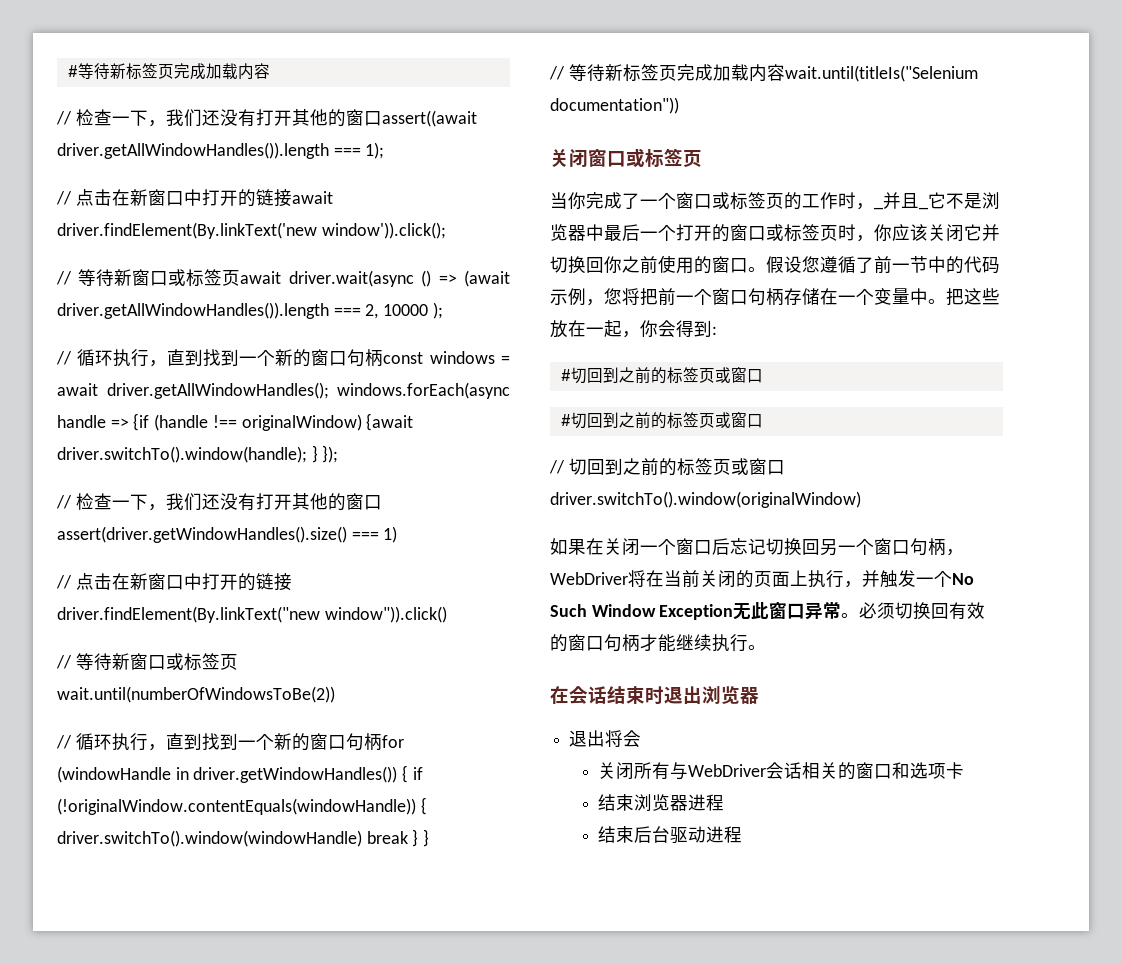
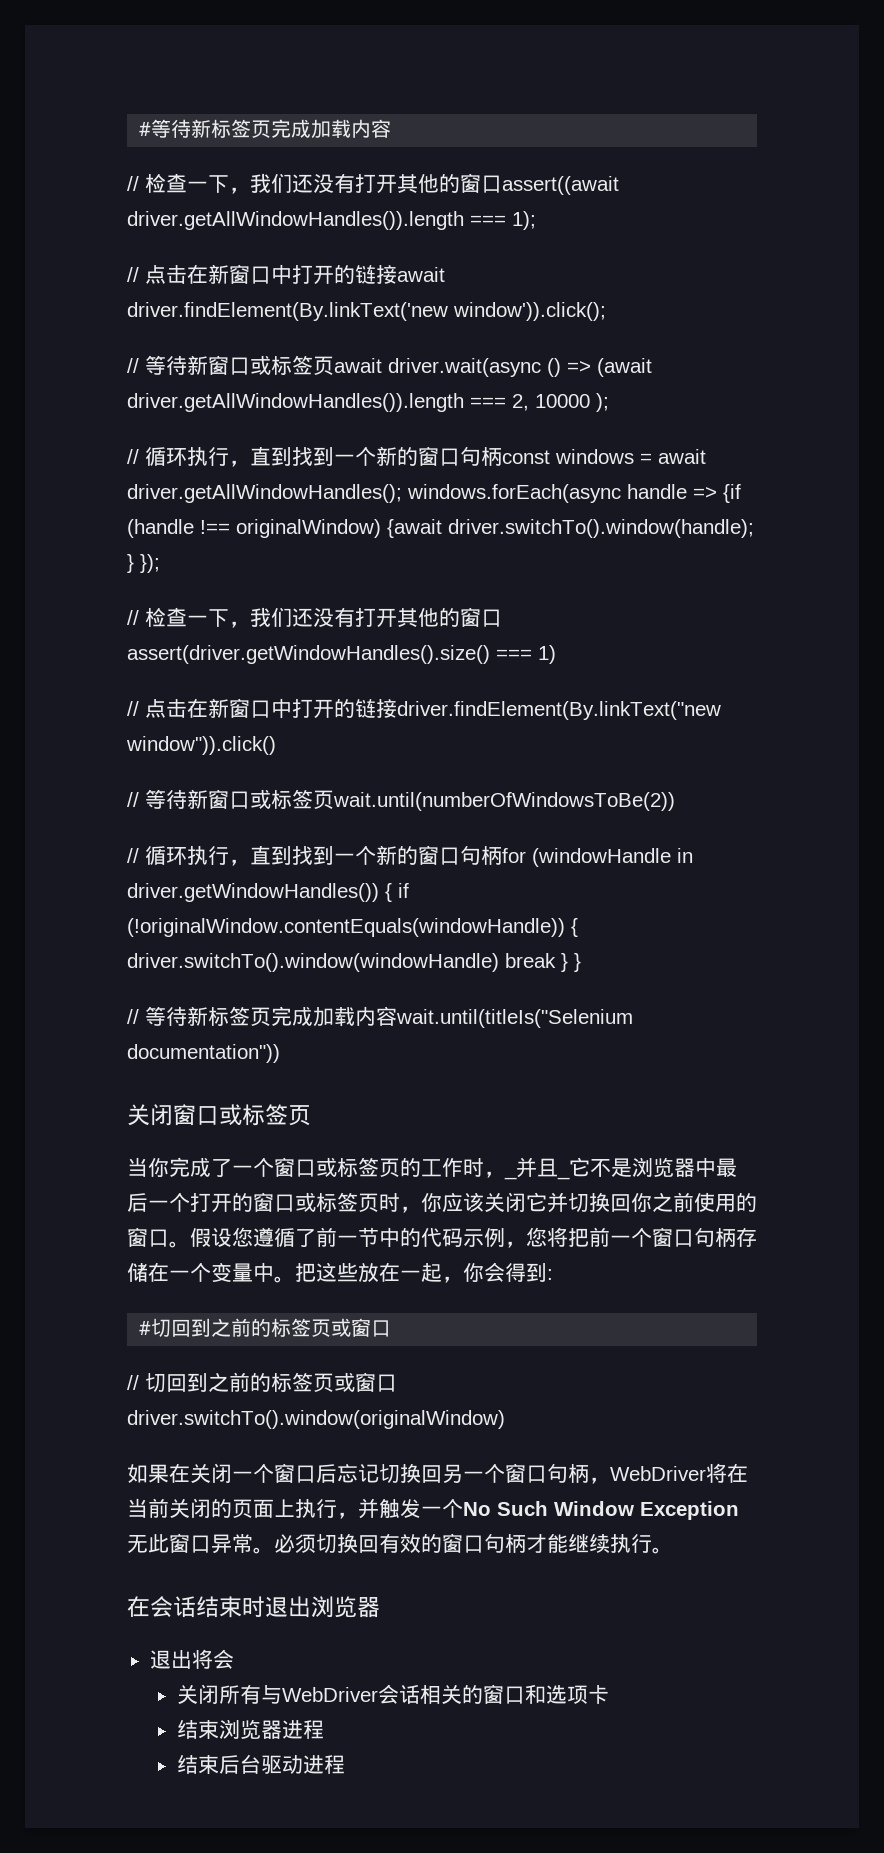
[560,412,763,429] // #切回到之前的标签页或窗口 -> (392, 1328) none

